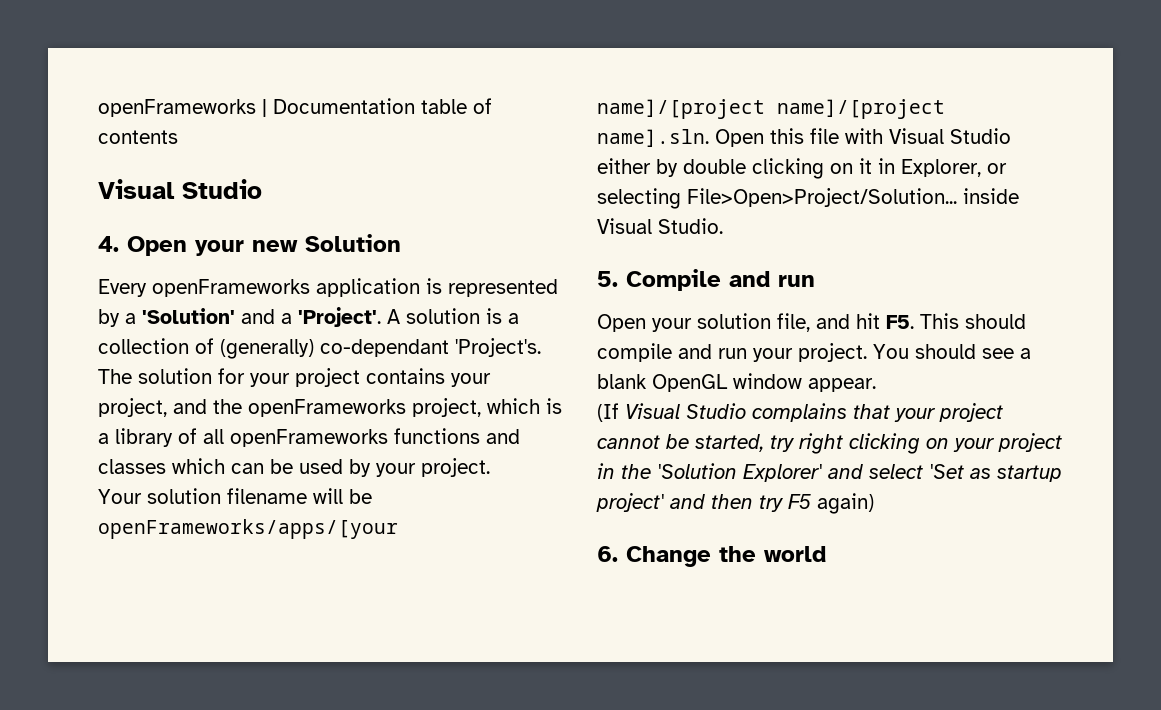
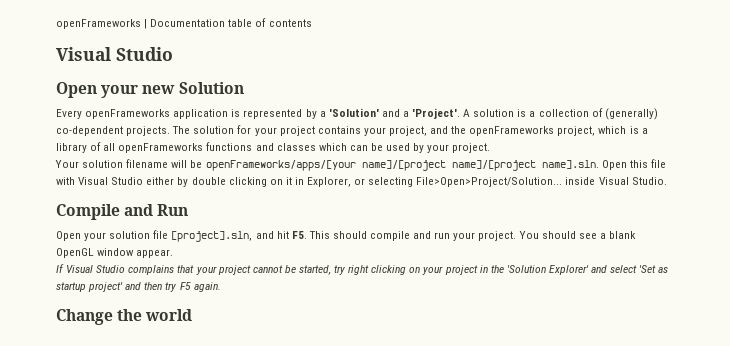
[98,236,119,252] 4. -> (173, 54) none
[320,338,541,357] co-dependant 'Project's. -> [56,126,171,136] co-dependent projects.
[597,271,618,287] 5. -> (667, 181) none
[778,275,815,287] run -> [157,204,189,216] Run
[777,313,810,332] file, -> [153,230,253,242] file [project].sln,
[597,403,619,422] (If -> [56,264,64,273] If
[817,493,874,514] [597,546,618,562] again) // 6. -> [193,282,221,292] again. //

